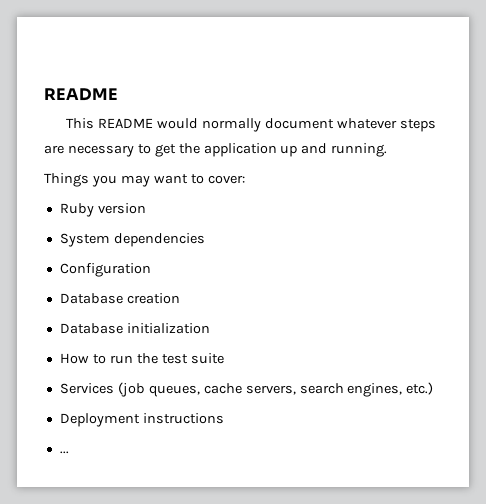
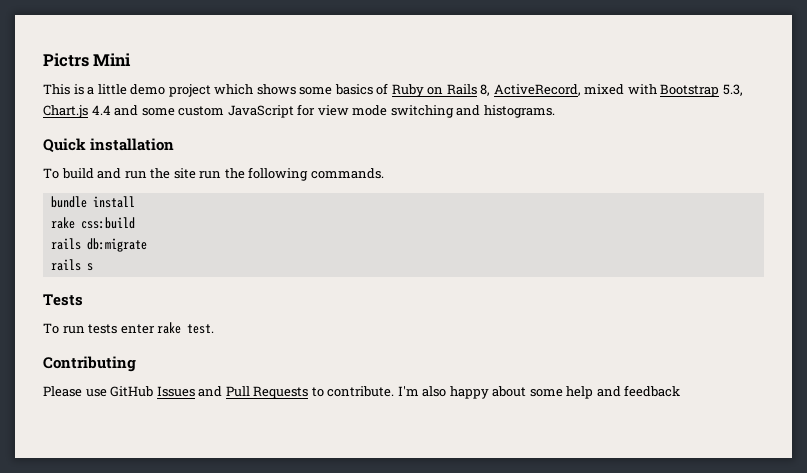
[44,88,118,101] README -> [43,53,132,67] Pictrs Mini
[98,118,436,132] [44,143,388,157] [44,173,245,187] [59,203,146,217] [59,233,205,247] [59,263,151,277] [59,293,180,304] [59,323,210,334] [59,353,224,364] [59,382,434,397] [59,413,224,427] [59,451,69,454] README would normally document whatever steps are necessary to get the application up and running. // Things you may want to cover: // Ruby version // System dependencies // Configuration // Database creation // Database initialization // How to run the test suite // Services (job queues, cache servers, search engines, etc.) // Deployment instructions // ... -> [73,83,743,97] [43,104,555,118] [43,138,175,153] [43,167,384,181] [50,196,135,208] [50,217,135,229] [50,238,147,252] [50,259,93,271] [43,294,83,306] [43,322,215,334] [43,356,136,372] [43,385,681,399] is a little demo project which shows some basics of Ruby on Rails 8, ActiveRecord, mixed with Bootstrap 5.3, Chart.js 4.4 and some custom JavaScript for view mode switching and histograms. // Quick installation // To build and run the site run the following commands. // bundle install // rake css:build // rails db:migrate // rails s // Tests // To run tests enter rake test. // Contributing // Please use GitHub Issues and Pull Requests to contribute. I'm also happy about some help and feedback

